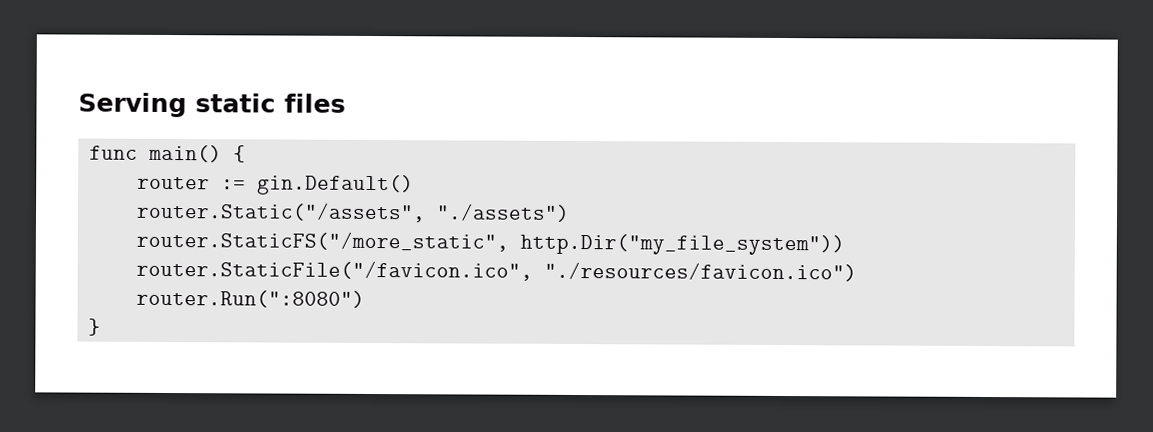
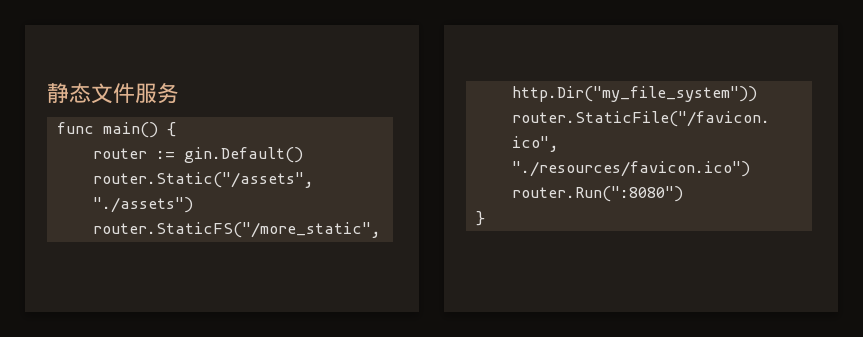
[78,92,346,118] Serving static files -> [47,83,179,104] 静态文件服务

